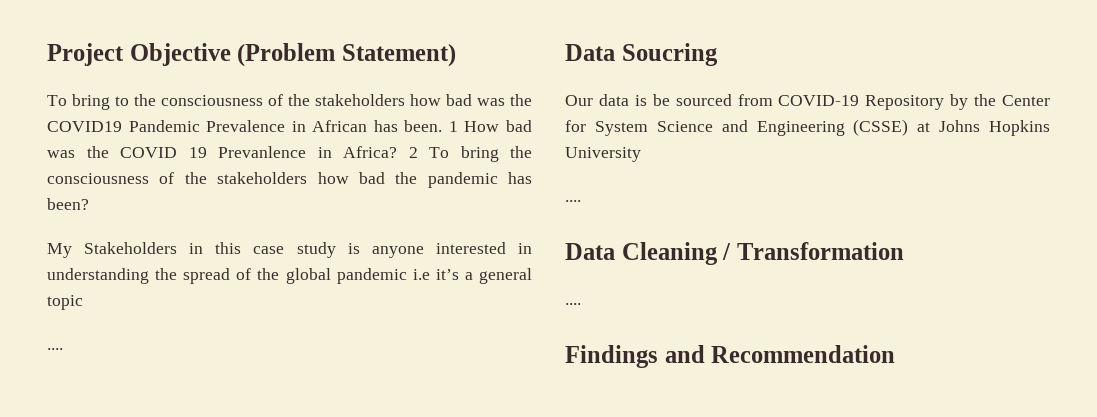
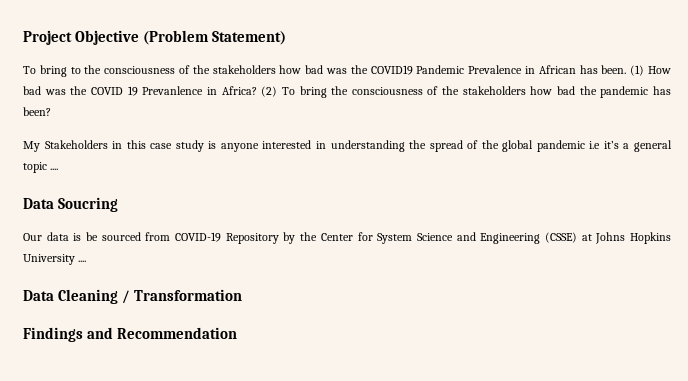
[448,121,458,132] 1 -> [630,65,645,76] (1)
[408,147,418,158] 2 -> [261,86,278,97] (2)
(83, 302) // -> (47, 167) none
(641, 154) // -> (75, 259) none
[565,303,581,305] // .... -> (243, 295) none

